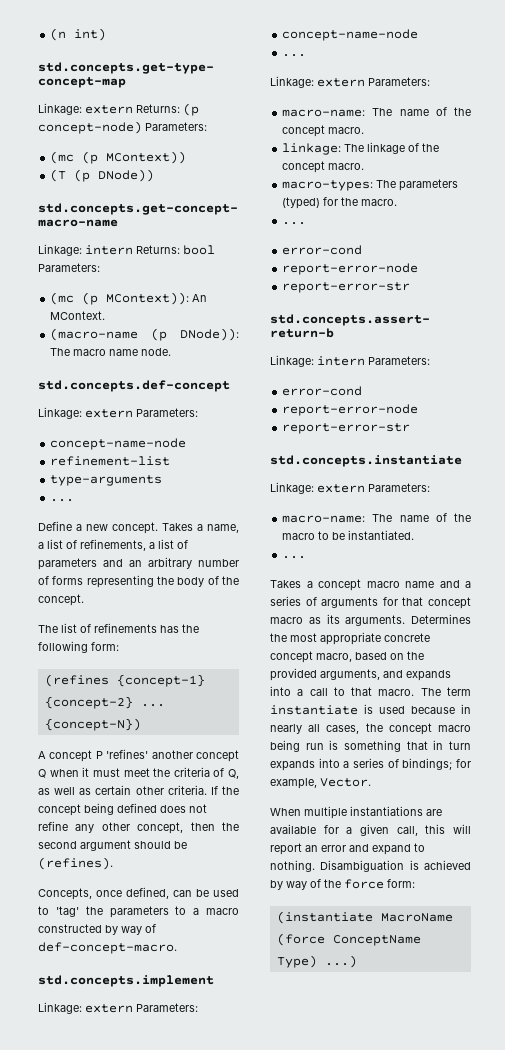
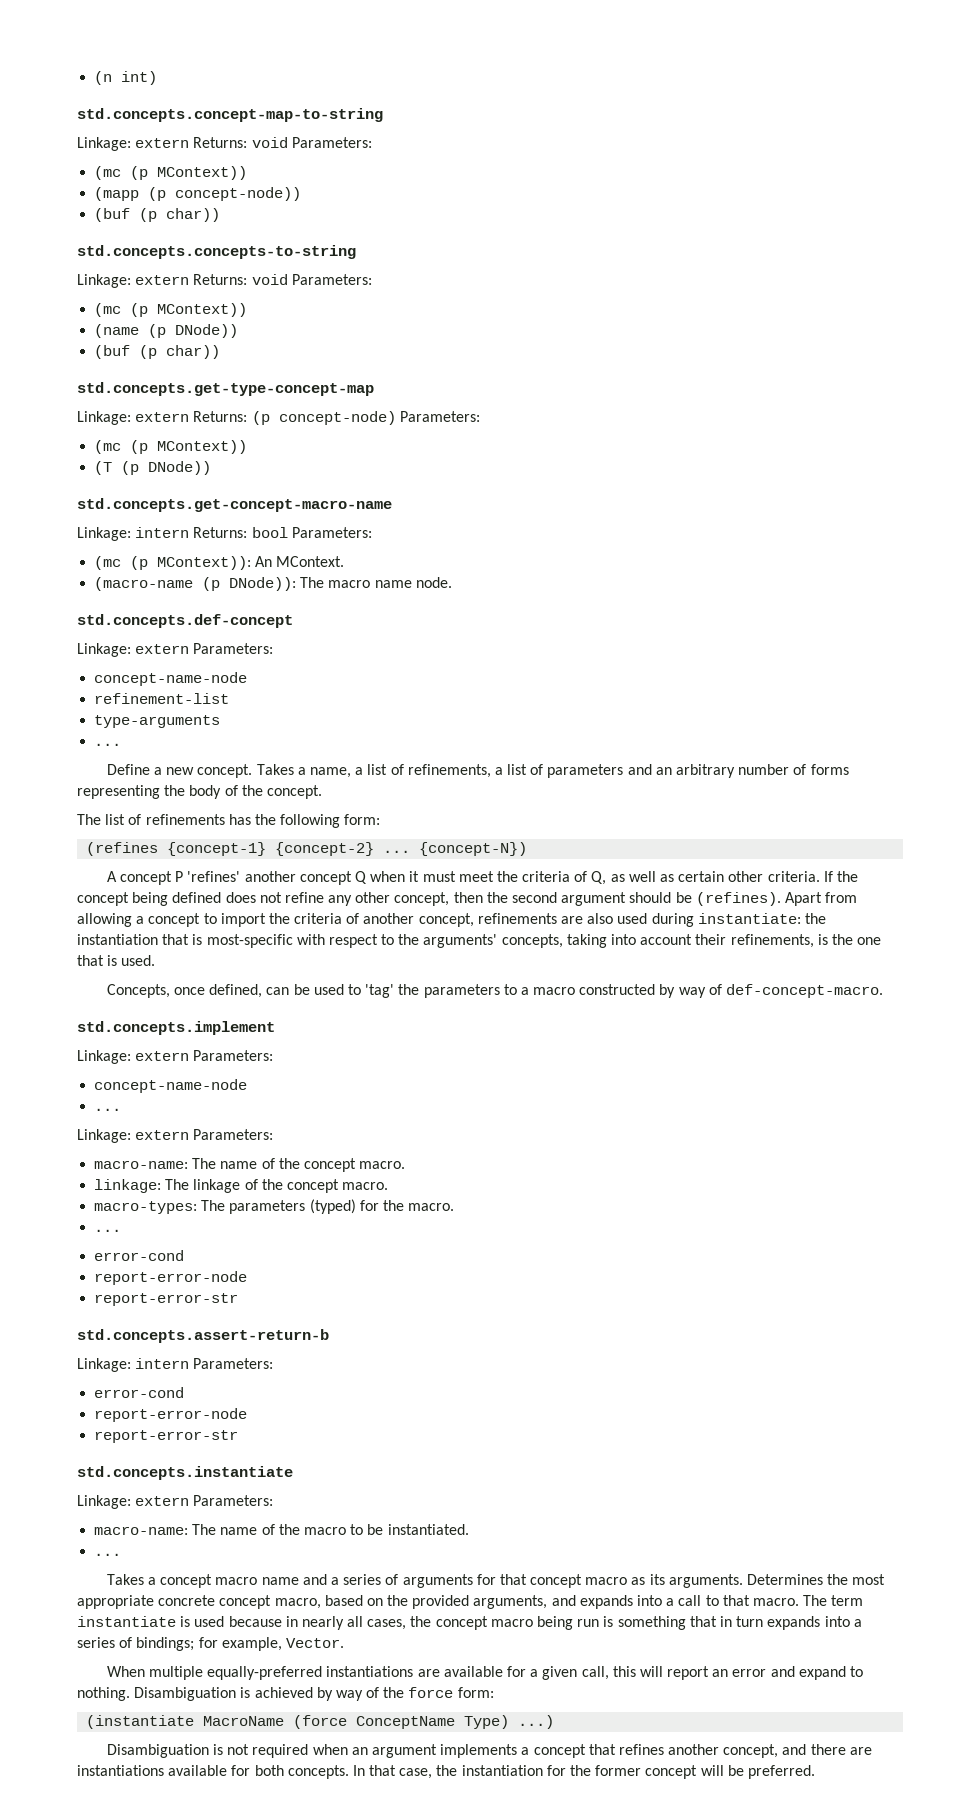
(107, 34) none -> [77,108,383,122] [77,137,372,151] [94,166,248,180] [94,187,302,201] [94,208,221,222] [77,245,356,259] [77,274,372,288] [94,303,248,317] [94,324,239,338] [94,345,221,359] // std.concepts.concept-map-to-string // Linkage: extern Returns: void Parameters: // (mc (p MContext)) // (mapp (p concept-node)) // (buf (p char)) // std.concepts.concepts-to-string // Linkage: extern Returns: void Parameters: // (mc (p MContext)) // (name (p DNode)) // (buf (p char))
(113, 863) none -> [784,892,858,906] [77,913,826,927] [77,934,882,948] [77,955,156,966] Apart from allowing a concept to import the criteria of another concept, refinements are also used during instantiate: the instantiation that is most-specific with respect to the arguments' concepts, taking into account their refinements, is the one that is used.
(347, 812) none -> [207,1666,323,1680] equally-preferred
(357, 961) none -> [106,1744,872,1758] [77,1765,815,1779] // Disambiguation is not required when an argument implements a concept that refines another concept, and there are instantiations available for both concepts. In that case, the instantiation for the former concept will be preferred.

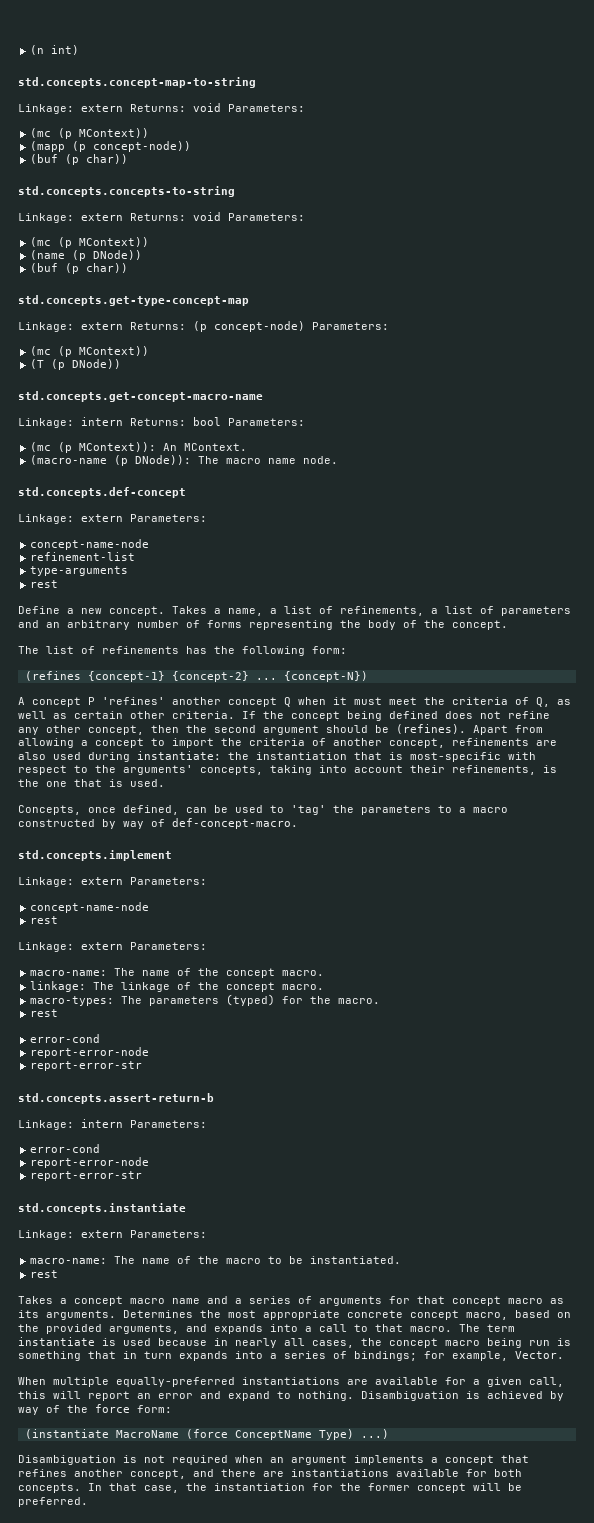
[94,743,122,746] ... -> [30,580,59,588] rest
[94,1108,122,1111] ... -> [30,916,59,924] rest
[94,1229,122,1232] ... -> [30,1009,59,1017] rest
[94,1553,122,1556] ... -> [30,1270,59,1278] rest

